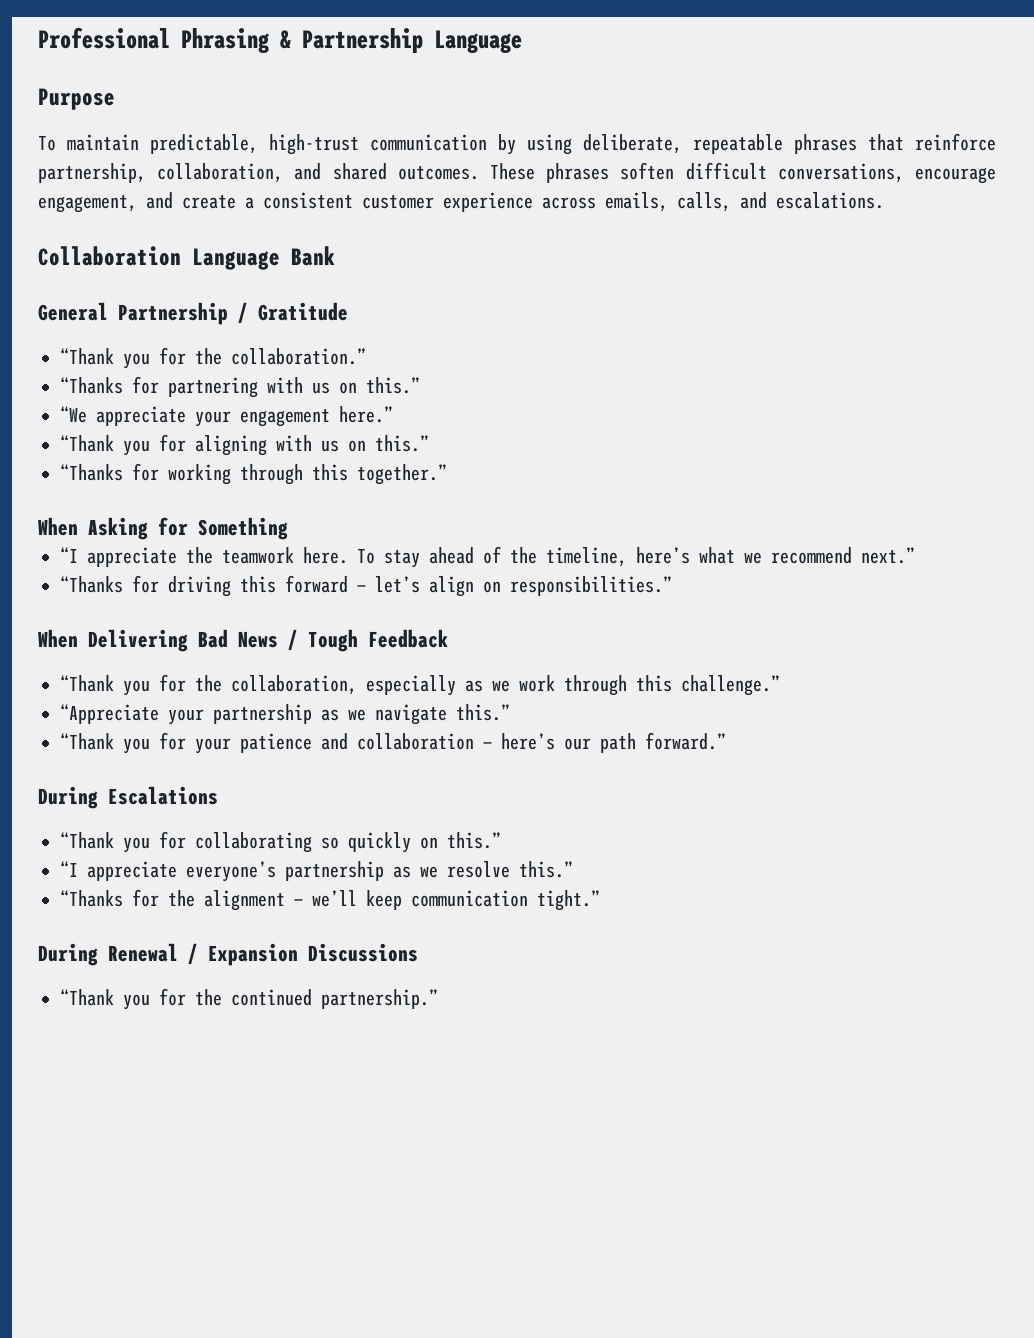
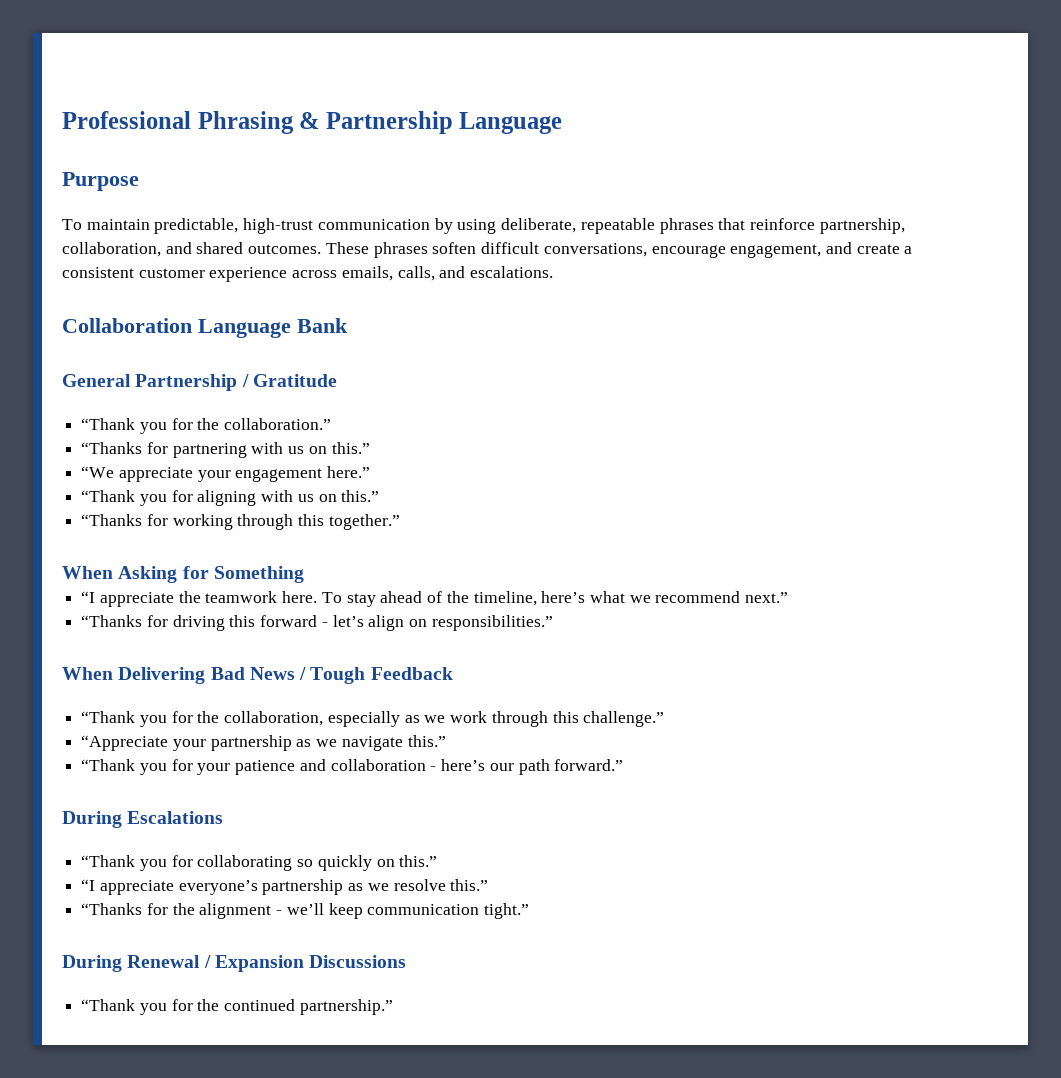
[357,585,366,592] — -> [321,622,328,627] -
[483,742,492,749] — -> [430,766,437,771] -
[294,899,303,906] — -> [276,910,283,915] -

